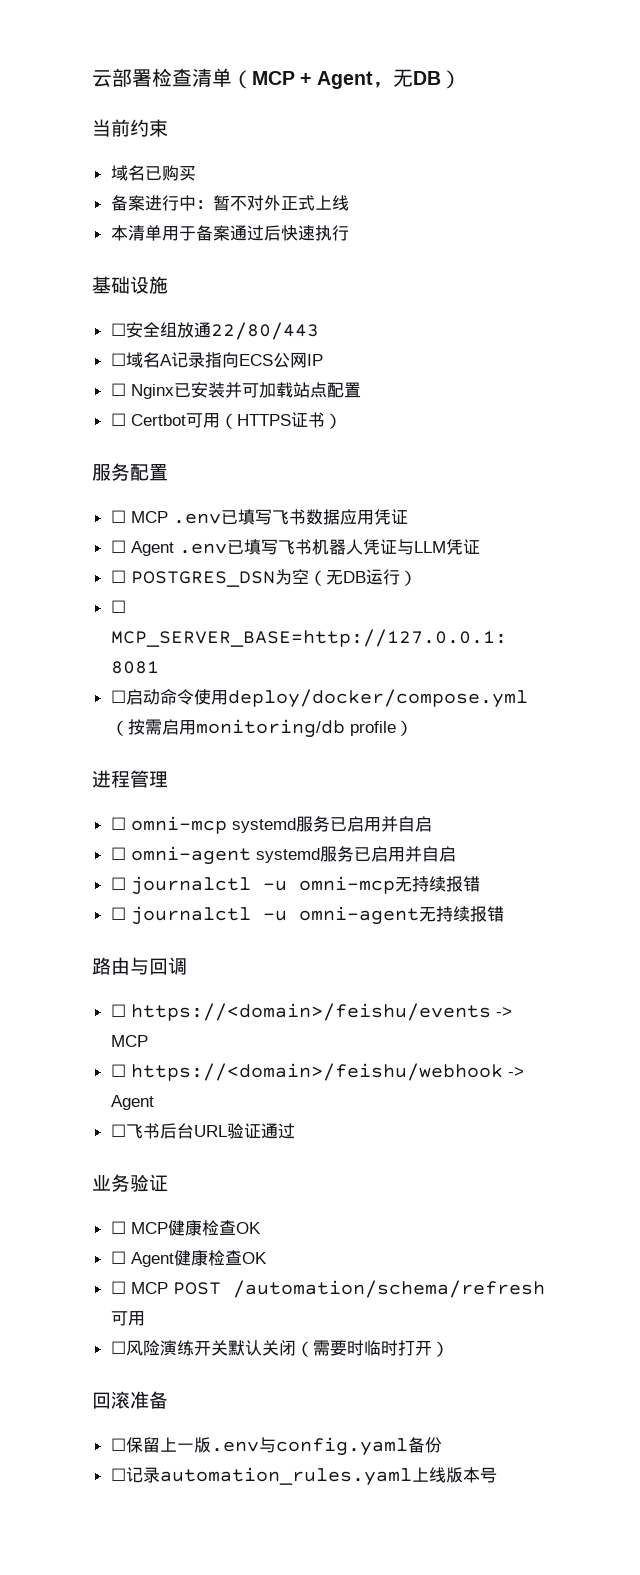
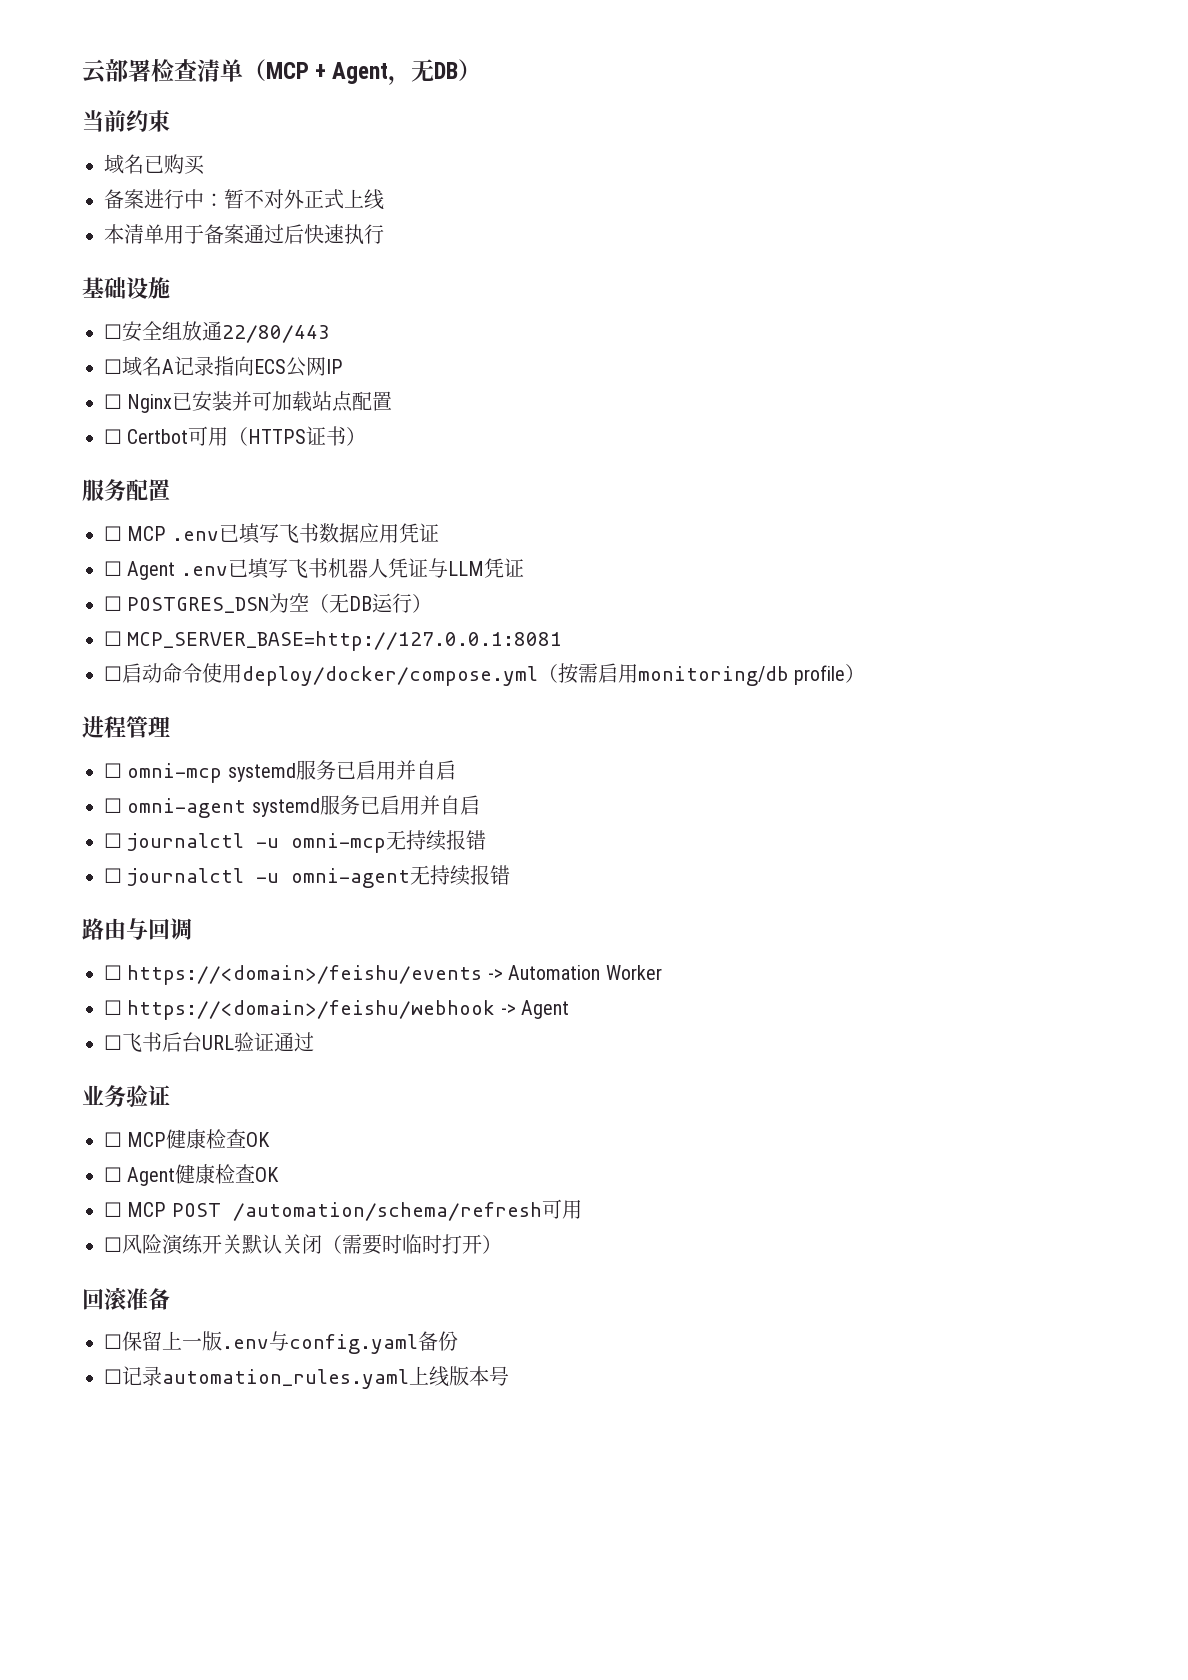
[110,1035,148,1047] MCP -> [508,965,662,980] Automation Worker

